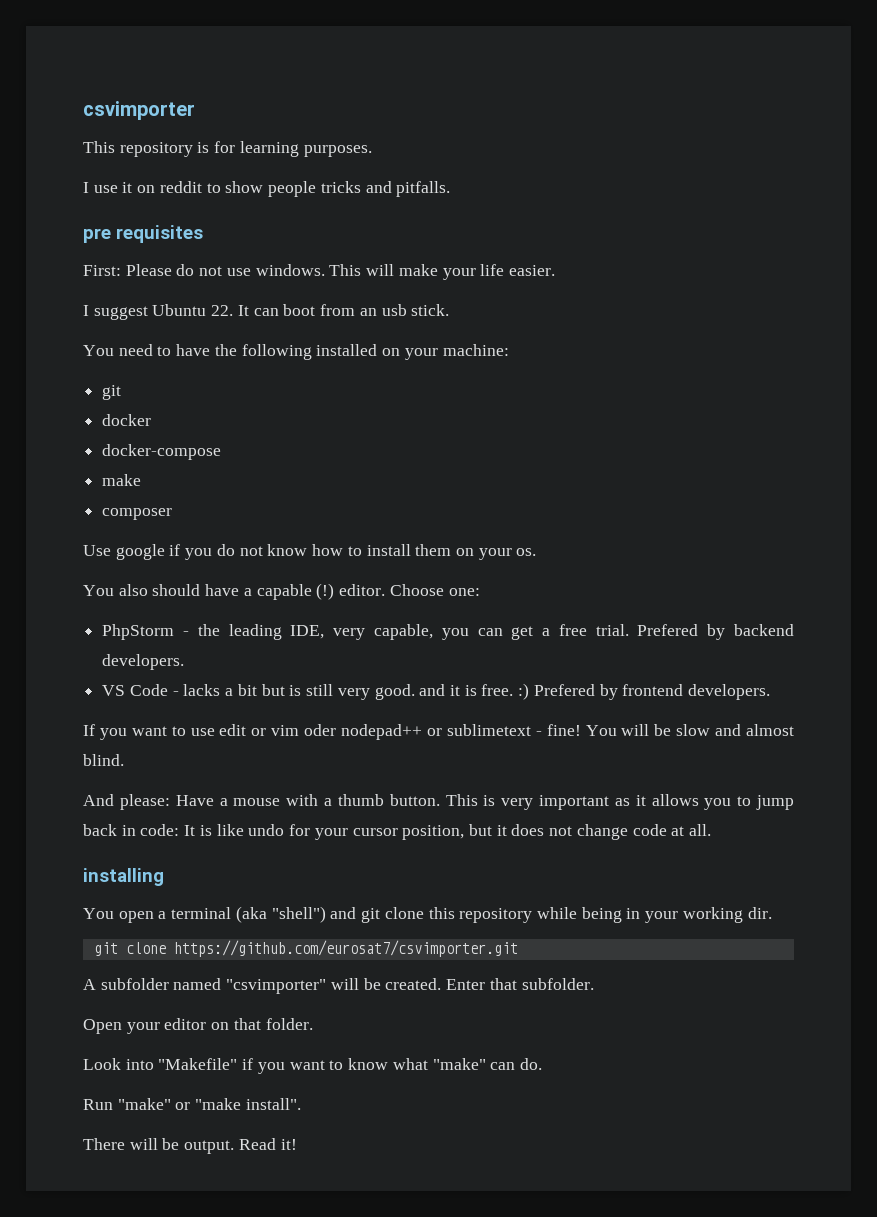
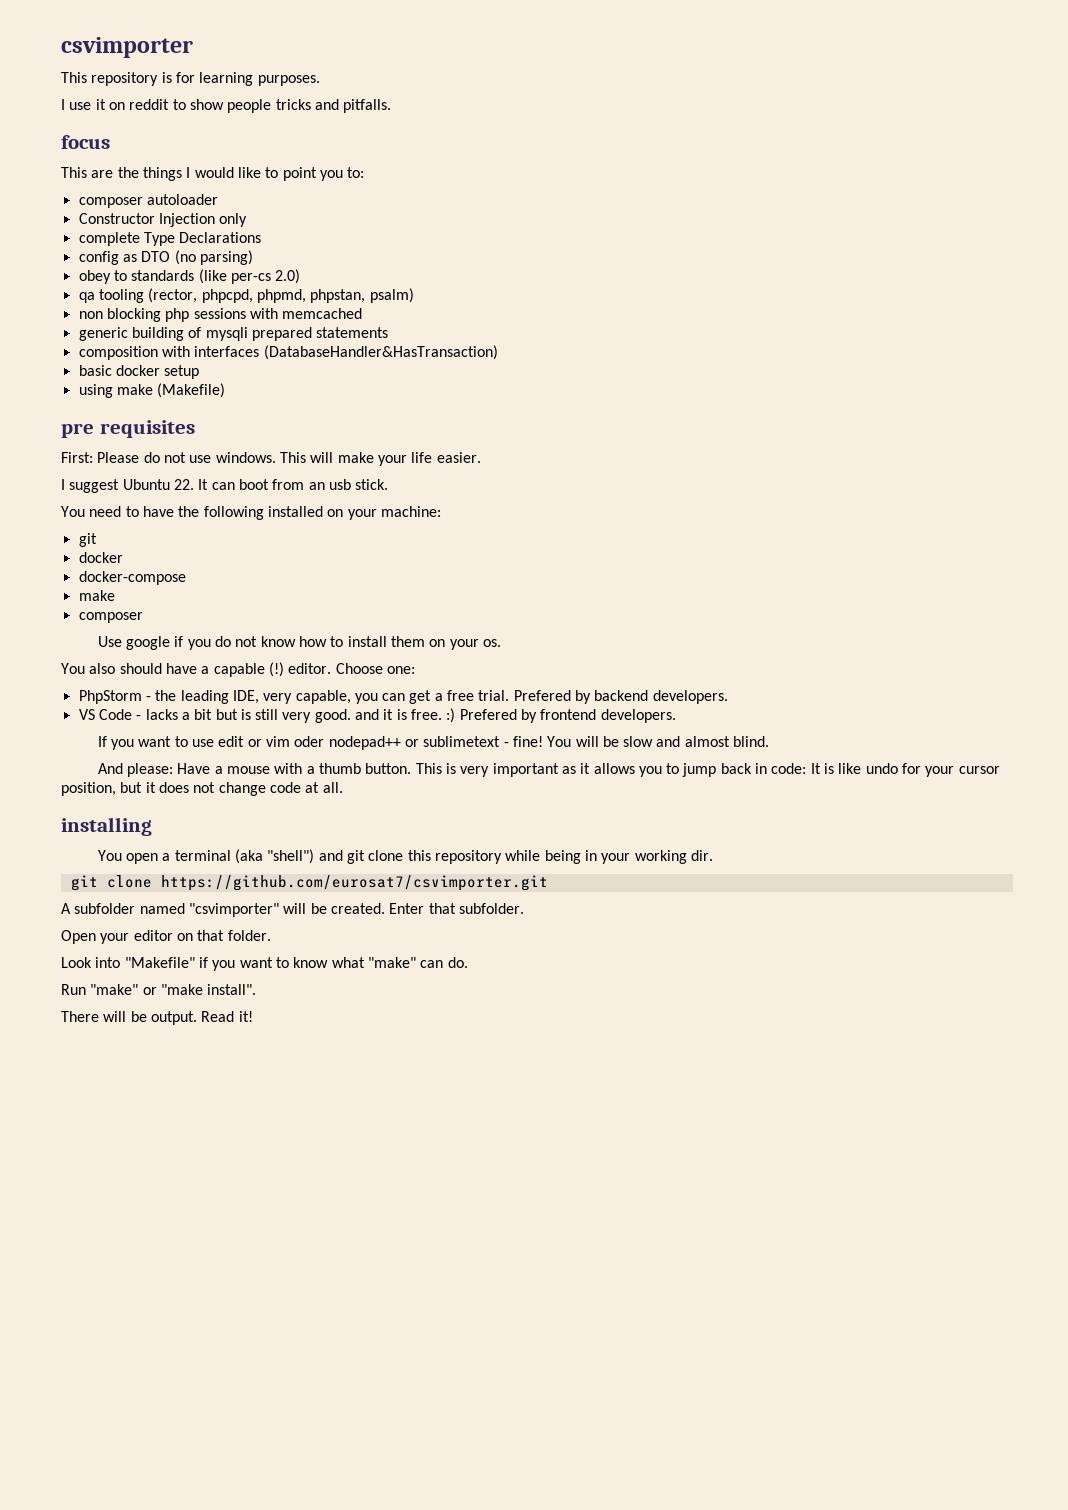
(451, 189) none -> [61,135,110,149] [61,167,365,181] [78,194,218,208] [78,213,248,227] [78,232,262,246] [78,250,253,265] [78,269,301,284] [78,288,414,303] [78,308,363,322] [78,327,389,341] [78,345,498,360] [78,365,200,379] [78,383,226,398] // focus // This are the things I would like to point you to: // composer autoloader // Constructor Injection only // complete Type Declarations // config as DTO (no parsing) // obey to standards (like per-cs 2.0) // qa tooling (rector, phpcpd, phpmd, phpstan, psalm) // non blocking php sessions with memcached // generic building of mysqli prepared statements // composition with interfaces (DatabaseHandler&HasTransaction) // basic docker setup // using make (Makefile)

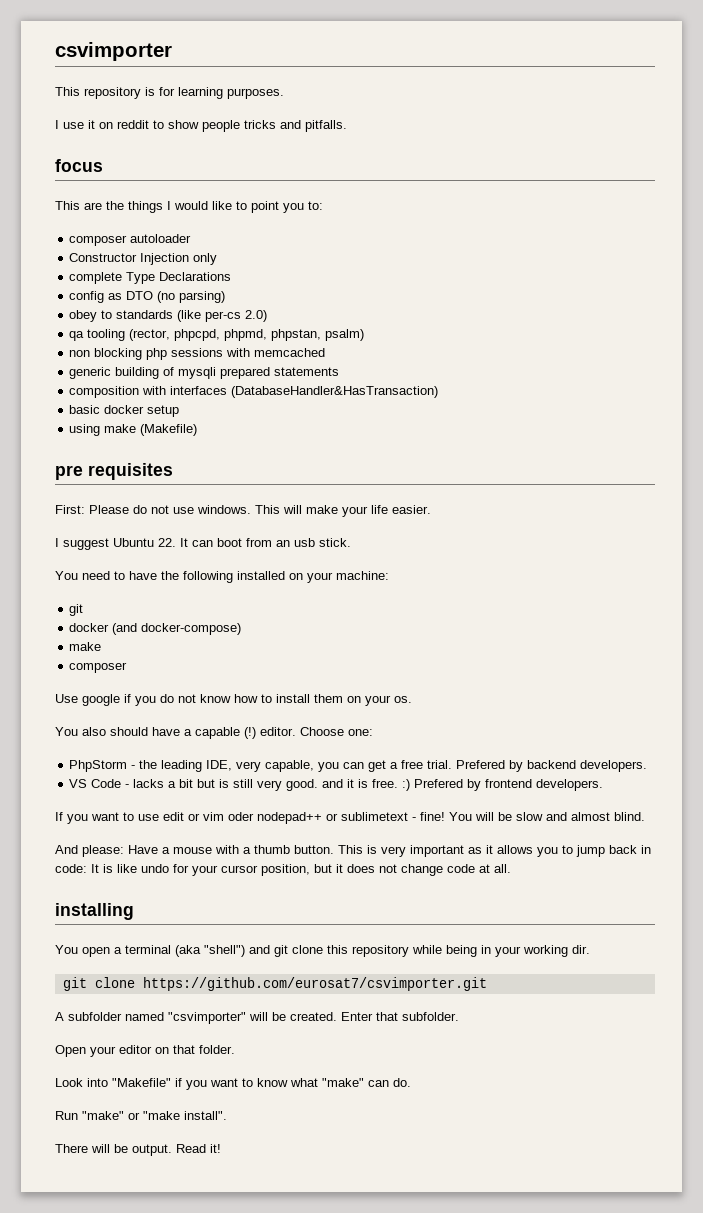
[78,571,186,585] // docker-compose -> [112,623,242,635] (and docker-compose)

